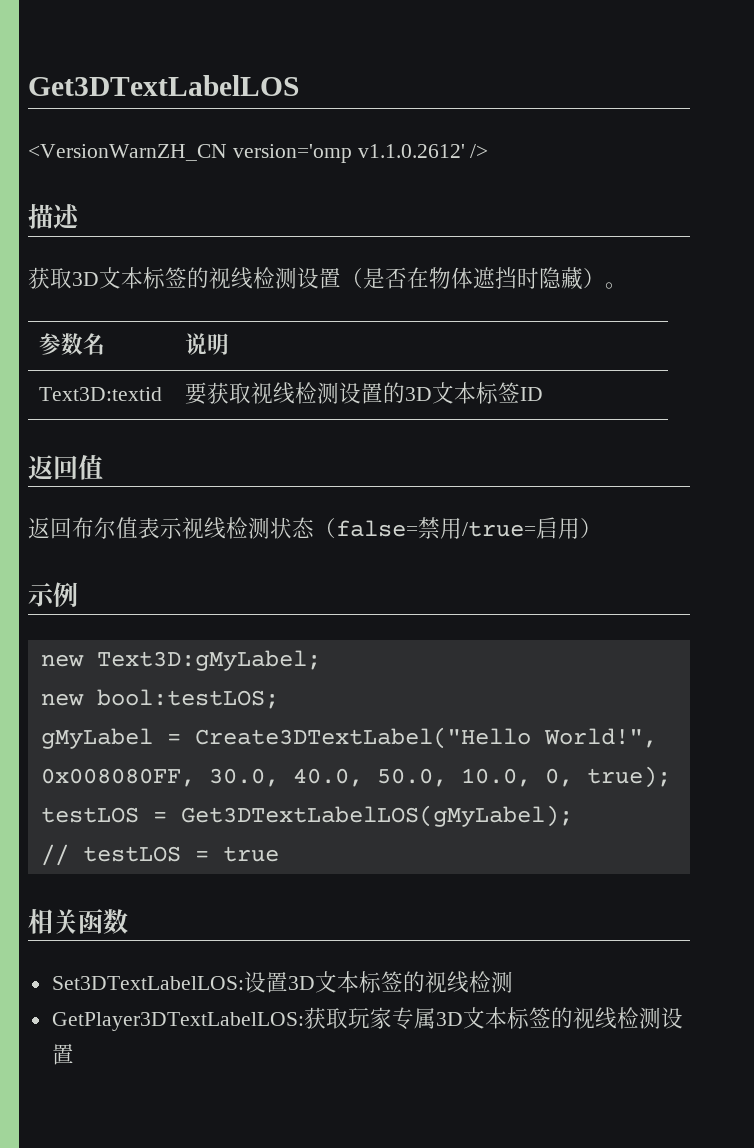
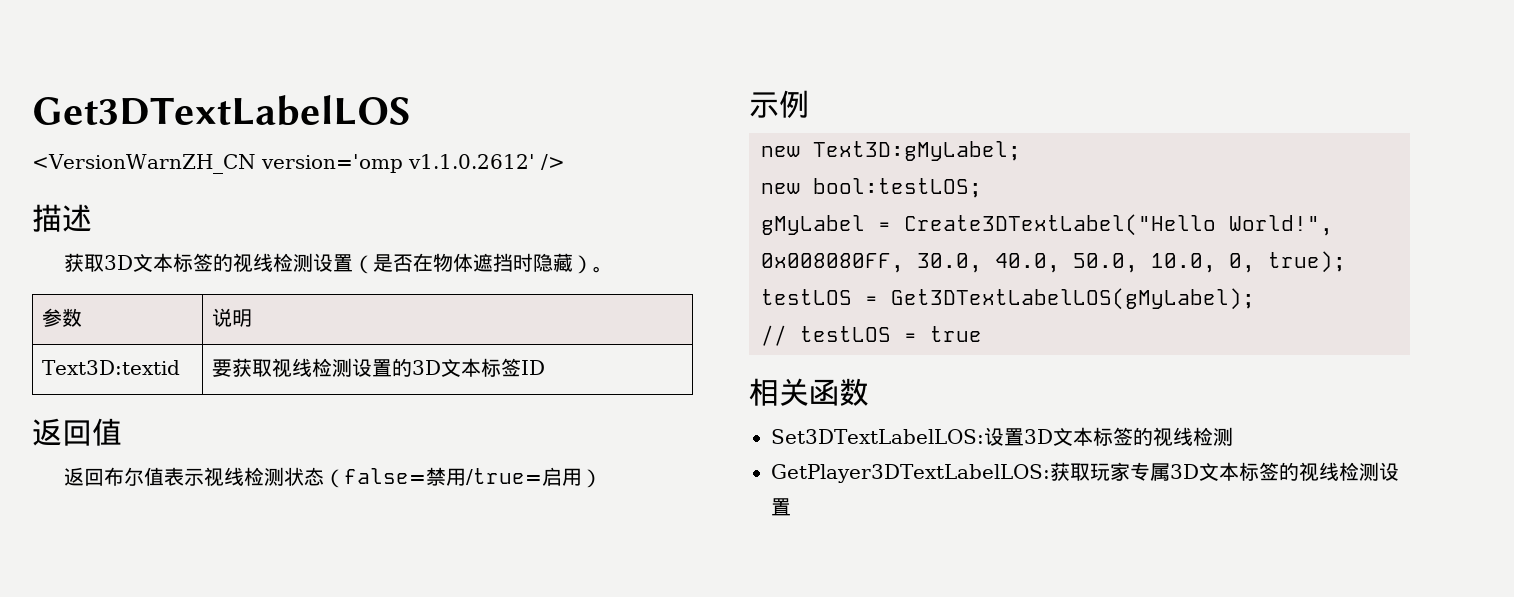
[83,333,106,355] 名 -> (83, 317) none

